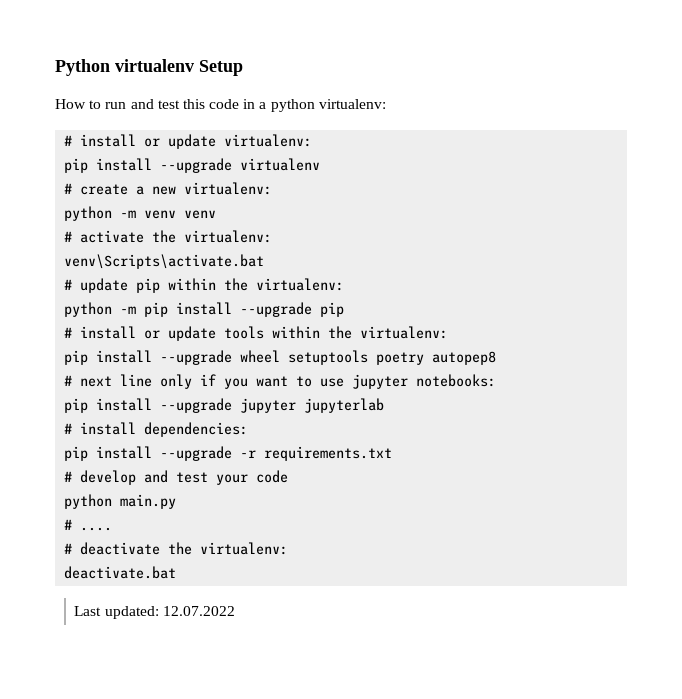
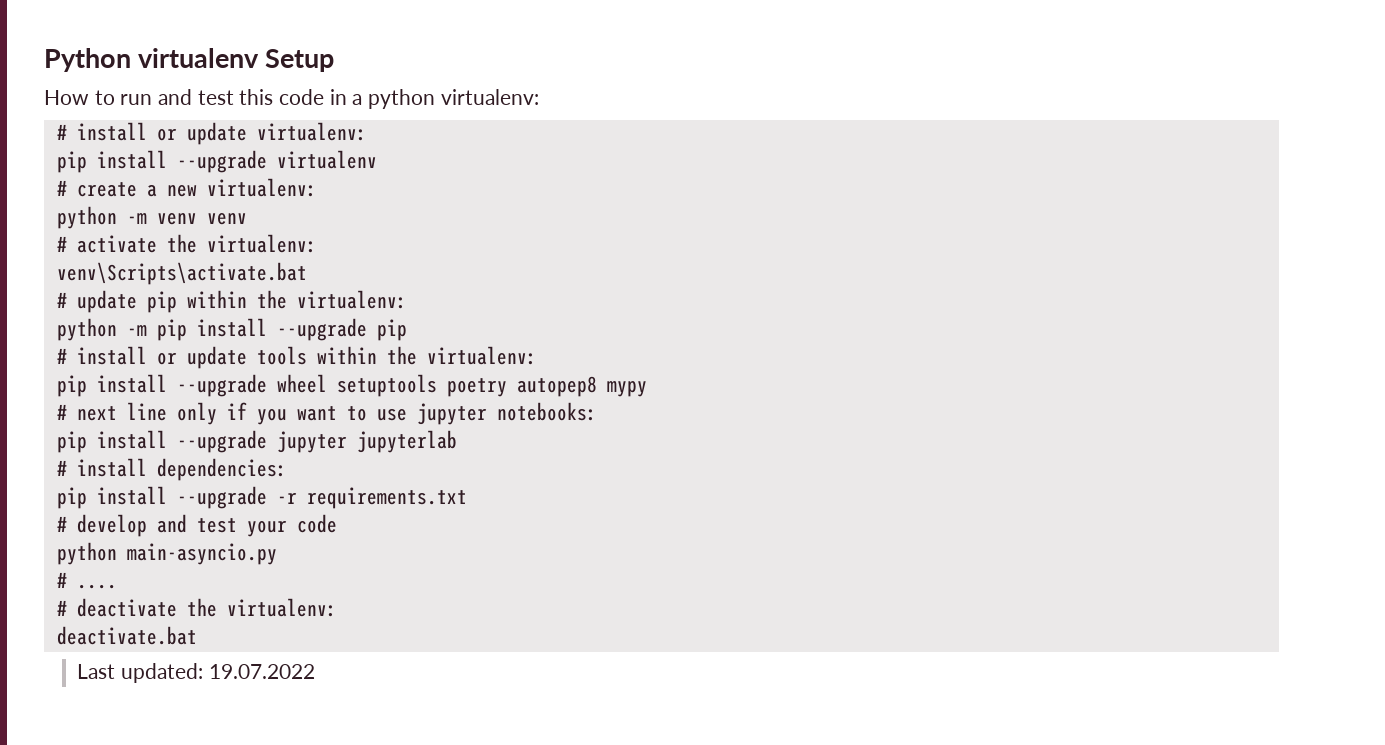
(497, 358) none -> [606,380,647,397] mypy
[120,494,177,509] main.py -> [126,543,277,565] main-asyncio.py
[162,606,235,616] 12.07.2022 -> [208,664,315,679] 19.07.2022

